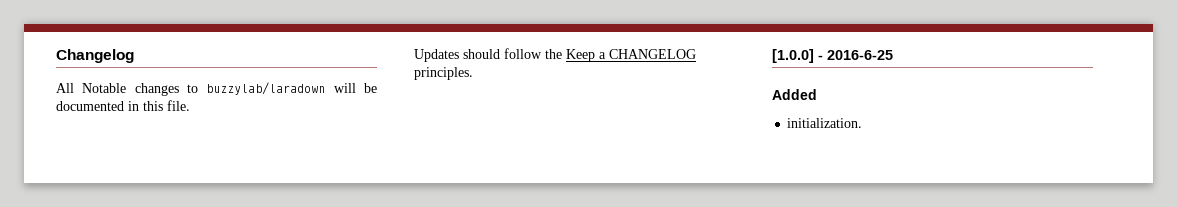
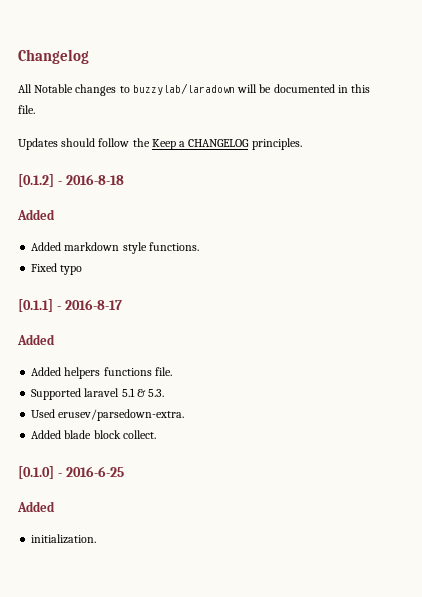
[772,49,814,63] [1.0.0] -> [18,174,124,187] [17,209,55,220] [31,242,199,254] [31,263,83,275] [18,299,122,312] [17,334,55,345] [31,367,172,379] [31,388,165,400] [31,409,185,421] [31,430,156,439] [18,466,54,479] [0.1.2] - 2016-8-18 // Added // Added markdown style functions. // Fixed typo // [0.1.1] - 2016-8-17 // Added // Added helpers functions file. // Supported laravel 5.1 & 5.3. // Used erusev/parsedown-extra. // Added blade block collect. // [0.1.0]

